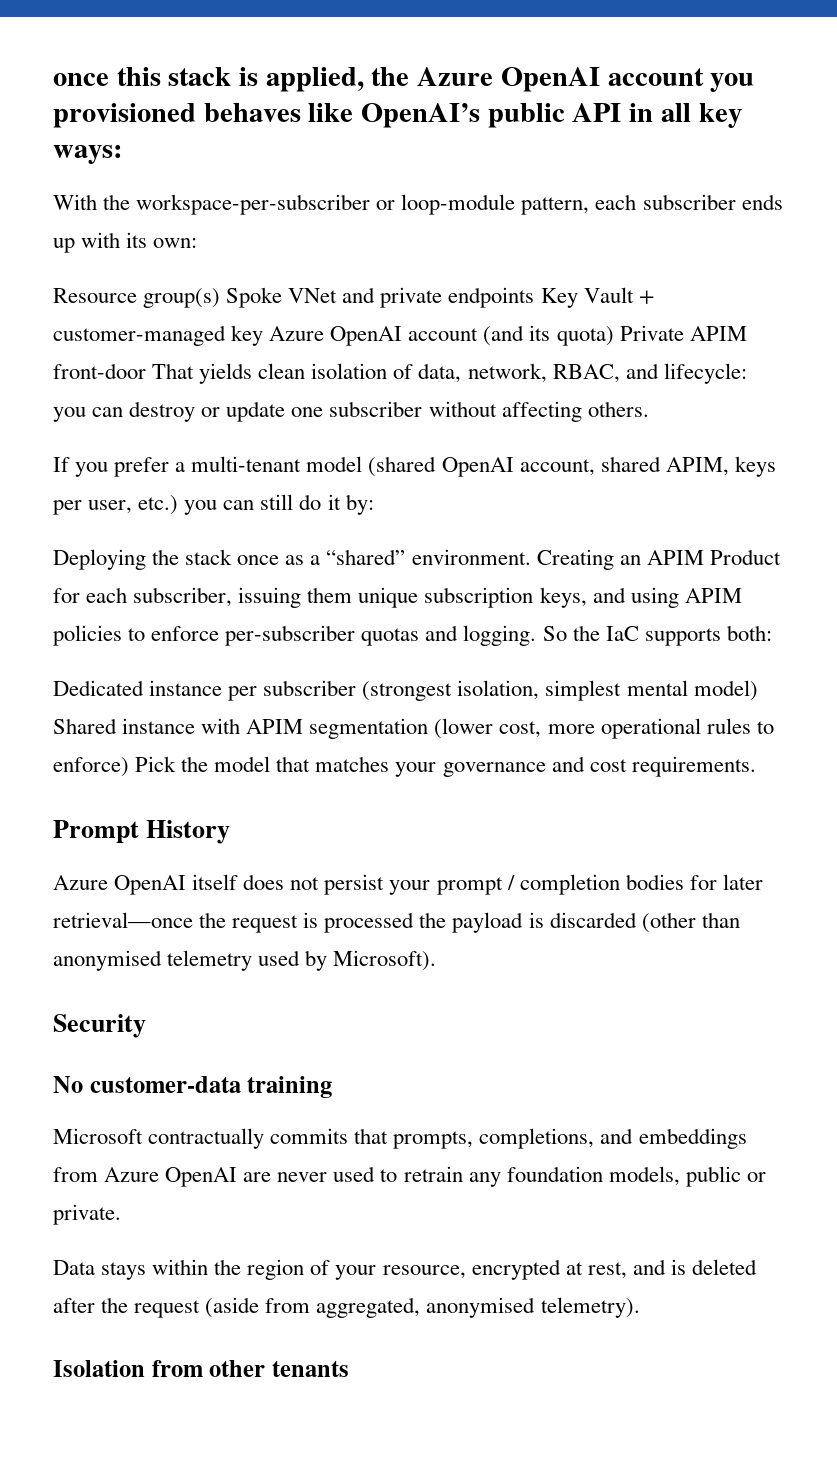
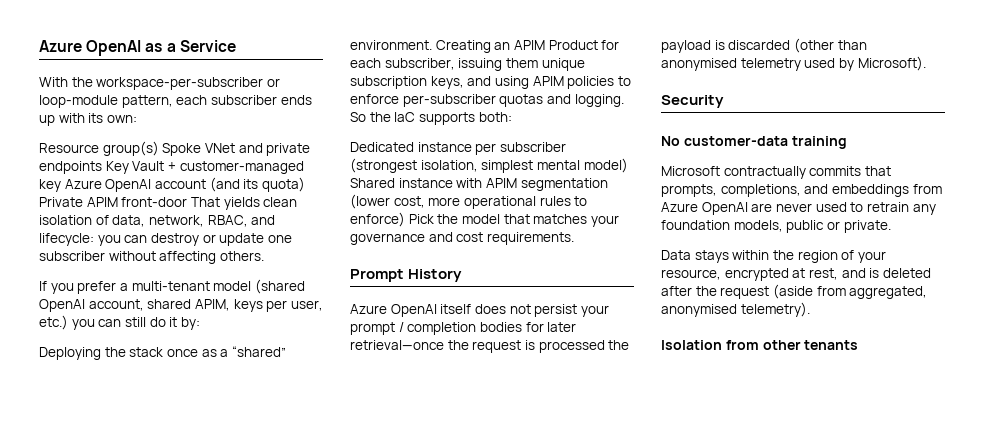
[53,67,755,92] [53,103,742,128] [53,145,122,164] once this stack is applied, the Azure OpenAI account you provisioned behaves like OpenAI’s public API in all key ways: -> [39,40,236,56] Azure OpenAI as a Service

